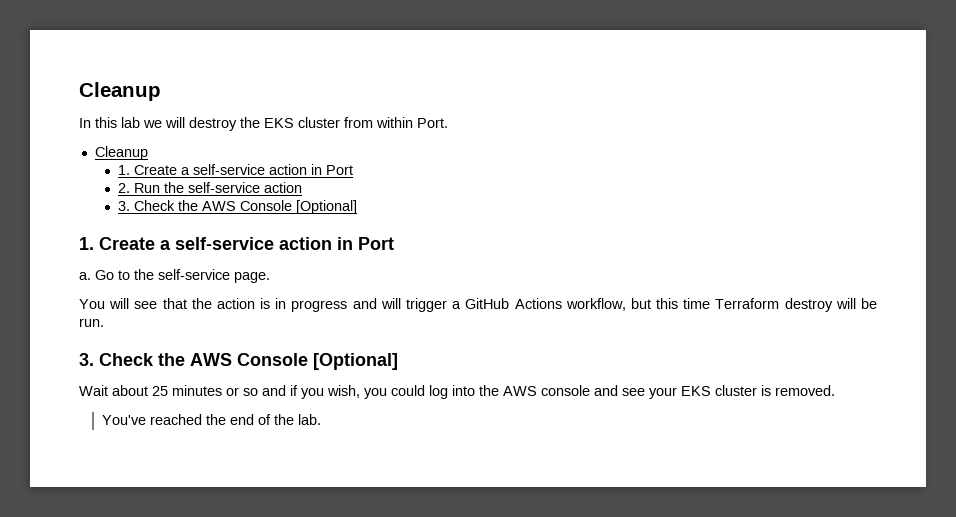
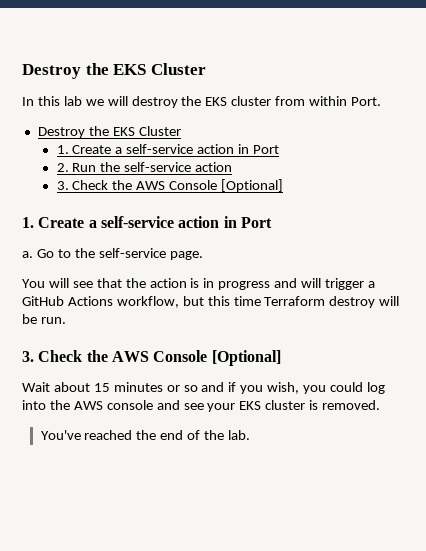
[79,82,161,101] Cleanup -> [22,63,206,79] Destroy the EKS Cluster
[94,146,148,160] Cleanup -> [37,126,181,138] Destroy the EKS Cluster
[152,386,168,396] 25 -> [93,383,110,392] 15

